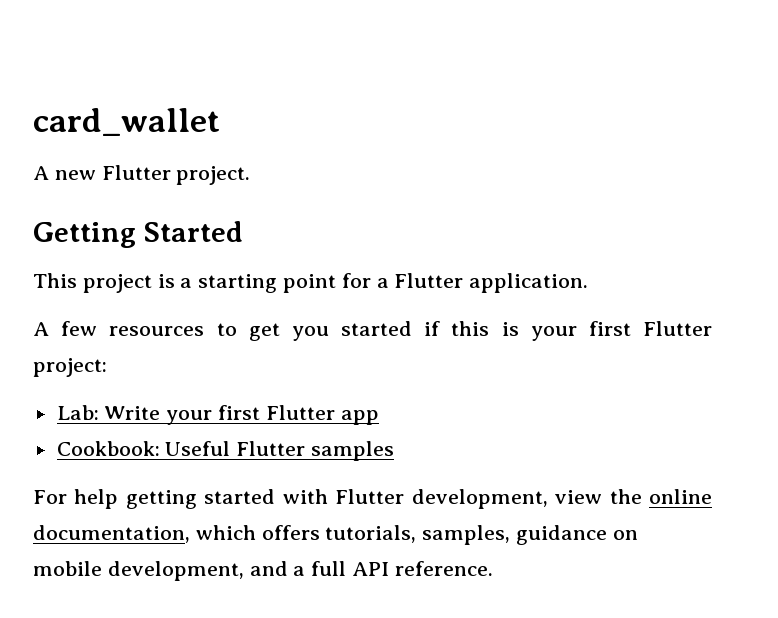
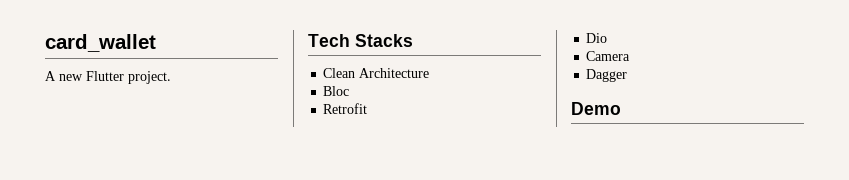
[33,221,243,248] [33,273,589,293] [33,321,712,341] [33,358,107,377] [56,405,379,425] [56,441,395,461] [33,489,712,509] [33,525,638,545] [33,561,493,581] Getting Started // This project is a starting point for a Flutter application. // A few resources to get you started if this is your first Flutter project: // Lab: Write your first Flutter app // Cookbook: Useful Flutter samples // For help getting started with Flutter development, view the online documentation, which offers tutorials, samples, guidance on mobile development, and a full API reference. -> [308,34,413,47] [323,68,430,78] [323,86,350,96] [323,103,368,114] [586,33,608,43] [586,51,631,61] [586,69,628,82] [571,102,621,115] Tech Stacks // Clean Architecture // Bloc // Retrofit // Dio // Camera // Dagger // Demo

